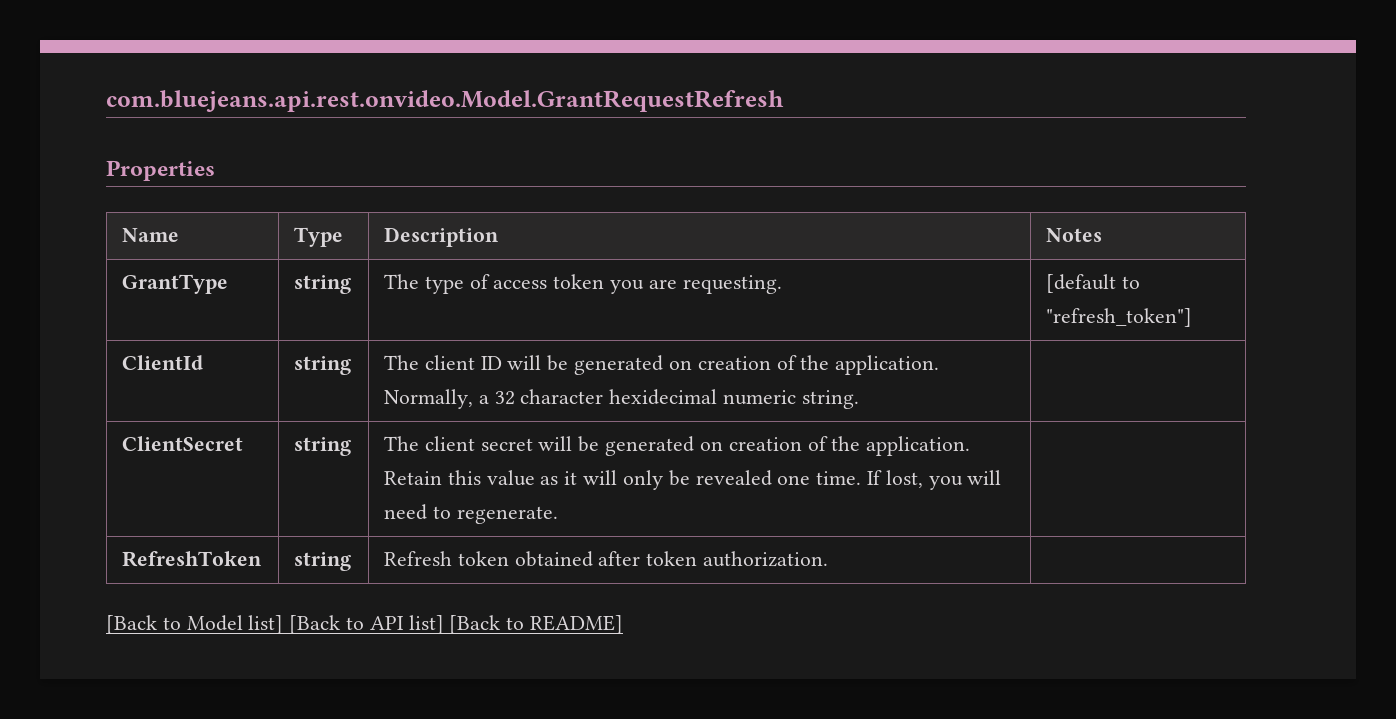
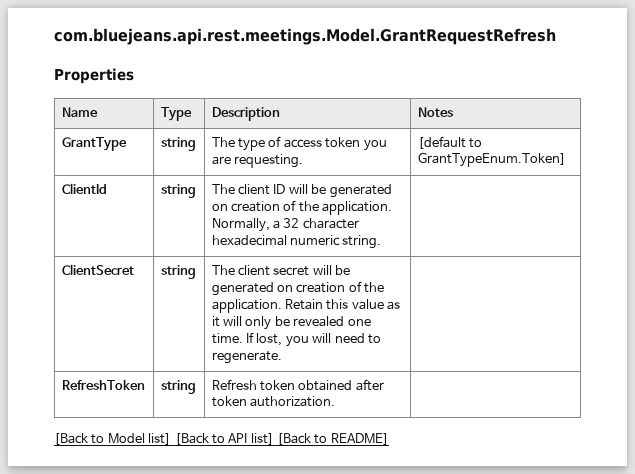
[106,90,784,112] com.bluejeans.api.rest.onvideo.Model.GrantRequestRefresh -> [54,28,556,45] com.bluejeans.api.rest.meetings.Model.GrantRequestRefresh
[1046,308,1193,327] "refresh_token"] -> [417,152,566,167] GrantTypeEnum.Token]
[609,389,718,405] hexidecimal -> [211,235,287,246] hexadecimal

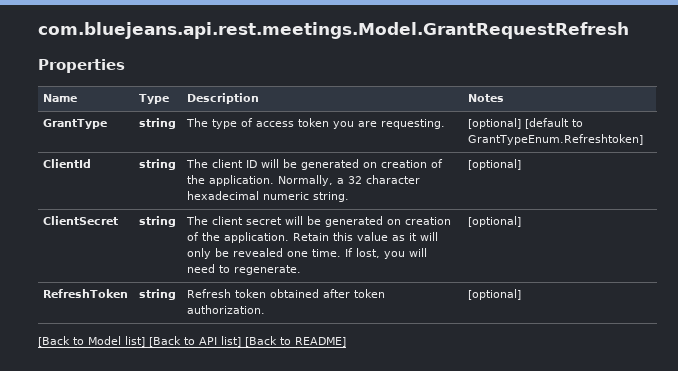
(304, 161) none -> [468,118,522,129] [optional]
[417,152,566,167] GrantTypeEnum.Token] -> [468,134,644,145] GrantTypeEnum.Refreshtoken]
(382, 242) none -> [468,159,522,170] [optional]
(282, 357) none -> [468,216,522,227] [optional]
(336, 401) none -> [468,289,522,300] [optional]

